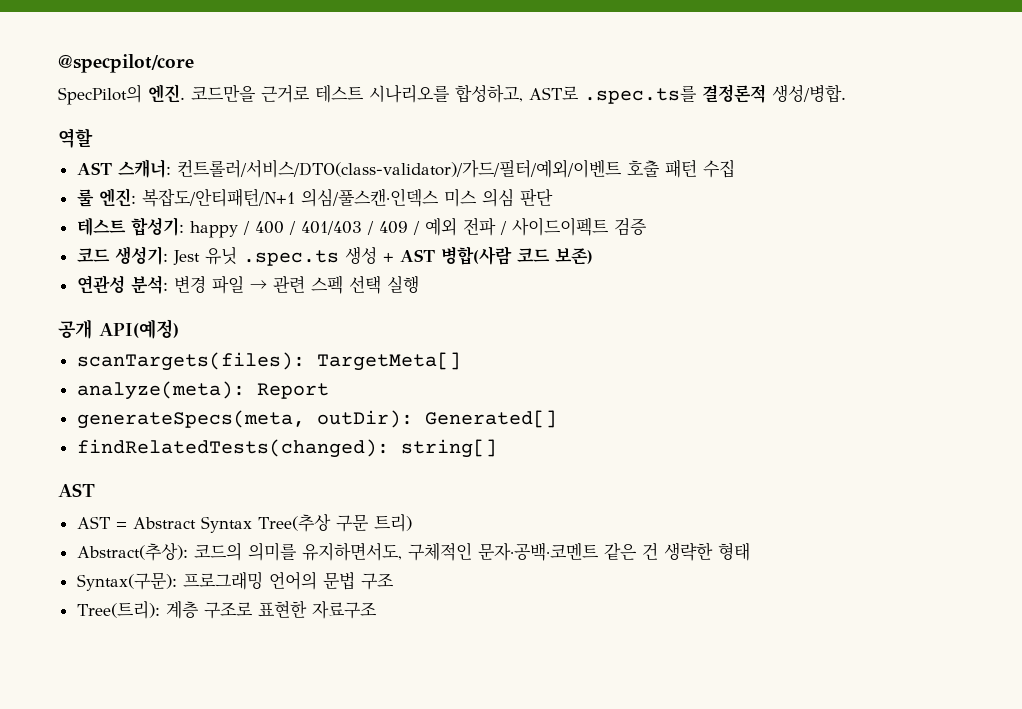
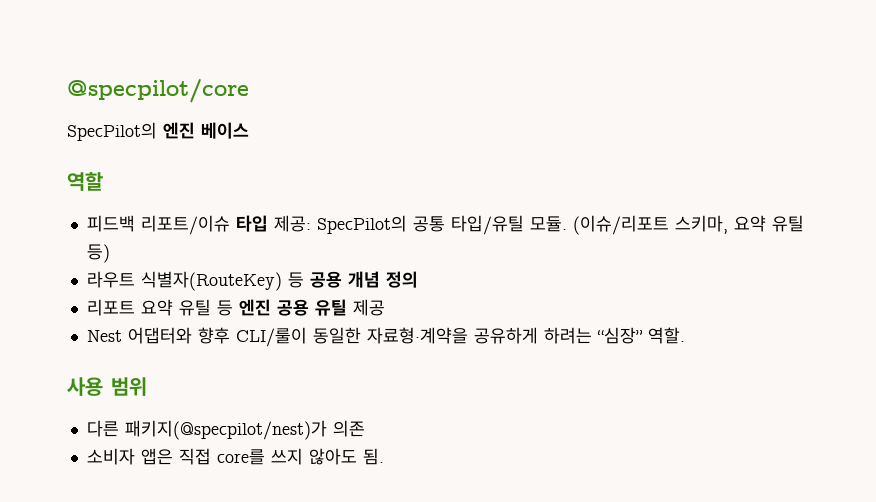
[148,84,846,104] [58,128,93,148] [76,159,735,178] [76,188,553,207] [76,217,647,238] [76,246,593,266] [76,275,419,294] [58,319,179,339] [76,352,461,371] [76,381,329,400] [76,410,557,429] [76,439,497,458] [58,483,95,497] [76,514,412,533] [76,542,750,561] [76,571,394,591] [76,600,377,619] 엔진. 코드만을 근거로 테스트 시나리오를 합성하고, AST로 .spec.ts를 결정론적 생성/병합. // 역할 // AST 스캐너: 컨트롤러/서비스/DTO(class-validator)/가드/필터/예외/이벤트 호출 패턴 수집 // 룰 엔진: 복잡도/안티패턴/N+1 의심/풀스캔·인덱스 미스 의심 판단 // 테스트 합성기: happy / 400 / 401/403 / 409 / 예외 전파 / 사이드이펙트 검증 // 코드 생성기: Jest 유닛 .spec.ts 생성 + AST 병합(사람 코드 보존) // 연관성 분석: 변경 파일 → 관련 스펙 선택 실행 // 공개 API(예정) // scanTargets(files): TargetMeta[] // analyze(meta): Report // generateSpecs(meta, outDir): Generated[] // findRelatedTests(changed): string[] // AST // AST = Abstract Syntax Tree(추상 구문 트리) // Abstract(추상): 코드의 의미를 유지하면서도, 구체적인 문자·공백·코멘트 같은 건 생략한 형태 // Syntax(구문): 프로그래밍 언어의 문법 구조 // Tree(트리): 계층 구조로 표현한 자료구조 -> [163,122,249,139] [67,172,103,191] [86,215,804,235] [86,244,110,263] [86,271,418,291] [86,299,385,316] [86,327,685,347] [67,377,147,396] [86,420,365,440] [86,448,384,465] 엔진 베이스 // 역할 // 피드백 리포트/이슈 타입 제공: SpecPilot의 공통 타입/유틸 모듈. (이슈/리포트 스키마, 요약 유틸 등) // 라우트 식별자(RouteKey) 등 공용 개념 정의 // 리포트 요약 유틸 등 엔진 공용 유틸 제공 // Nest 어댑터와 향후 CLI/룰이 동일한 자료형·계약을 공유하게 하려는 “심장” 역할. // 사용 범위 // 다른 패키지(@specpilot/nest)가 의존 // 소비자 앱은 직접 core를 쓰지 않아도 됨.

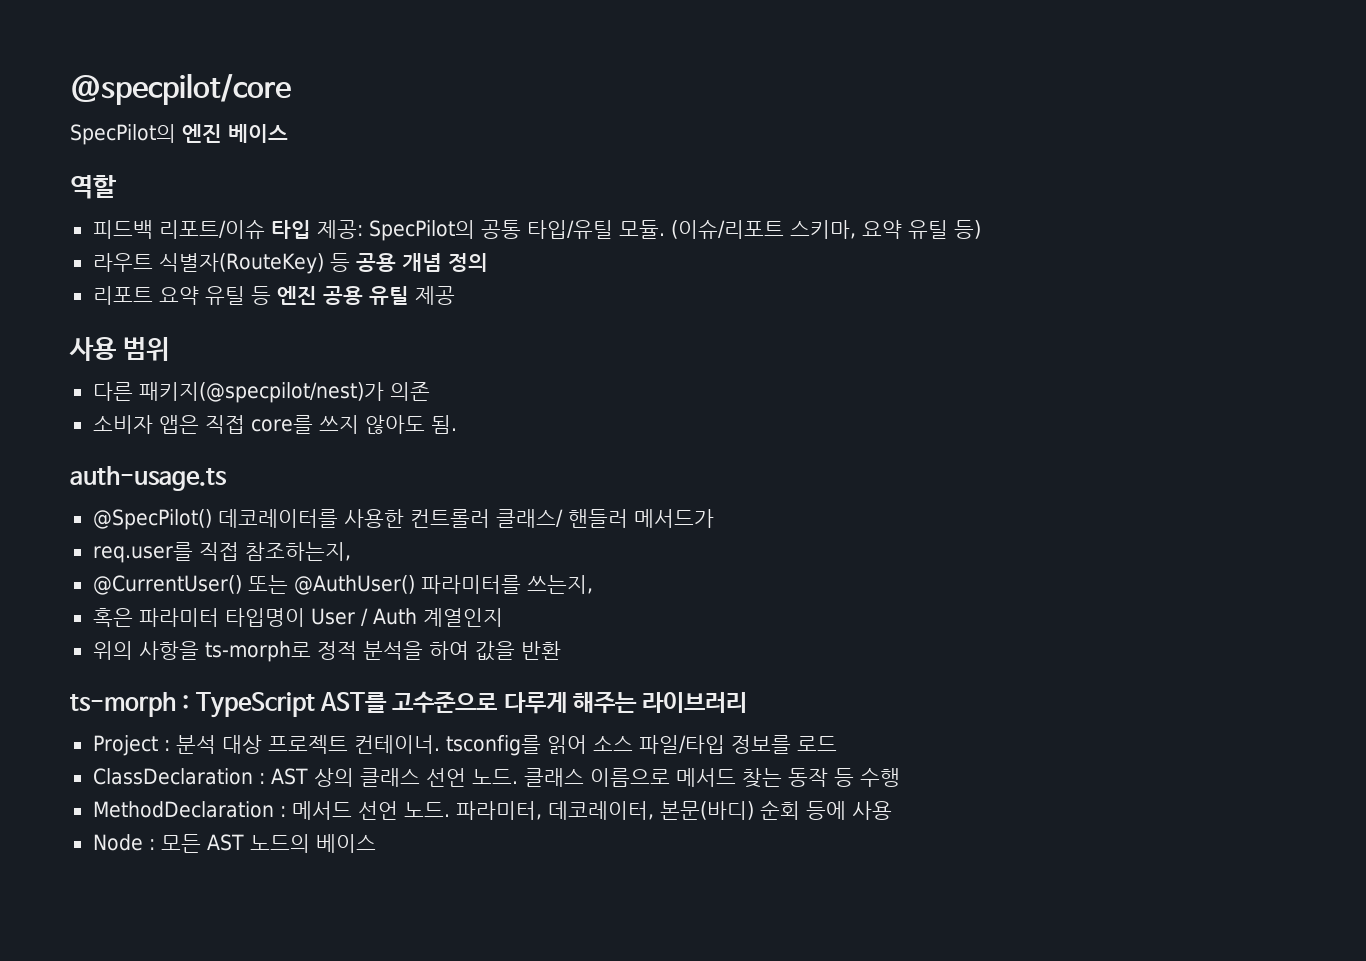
[86,327,685,347] // Nest 어댑터와 향후 CLI/룰이 동일한 자료형·계약을 공유하게 하려는 “심장” 역할. -> (455, 295) none
(384, 456) none -> [70,466,227,491] [92,509,714,530] [92,542,351,563] [92,575,593,595] [92,608,503,627] [92,641,561,662] [70,691,748,718] [92,735,837,756] [92,768,900,788] [92,800,892,820] [92,834,376,853] // auth-usage.ts // @SpecPilot() 데코레이터를 사용한 컨트롤러 클래스/ 핸들러 메서드가 // req.user를 직접 참조하는지, // @CurrentUser() 또는 @AuthUser() 파라미터를 쓰는지, // 혹은 파라미터 타입명이 User / Auth 계열인지 // 위의 사항을 ts-morph로 정적 분석을 하여 값을 반환 // ts-morph : TypeScript AST를 고수준으로 다루게 해주는 라이브러리 // Project : 분석 대상 프로젝트 컨테이너. tsconfig를 읽어 소스 파일/타입 정보를 로드 // ClassDeclaration : AST 상의 클래스 선언 노드. 클래스 이름으로 메서드 찾는 동작 등 수행 // MethodDeclaration : 메서드 선언 노드. 파라미터, 데코레이터, 본문(바디) 순회 등에 사용 // Node : 모든 AST 노드의 베이스

